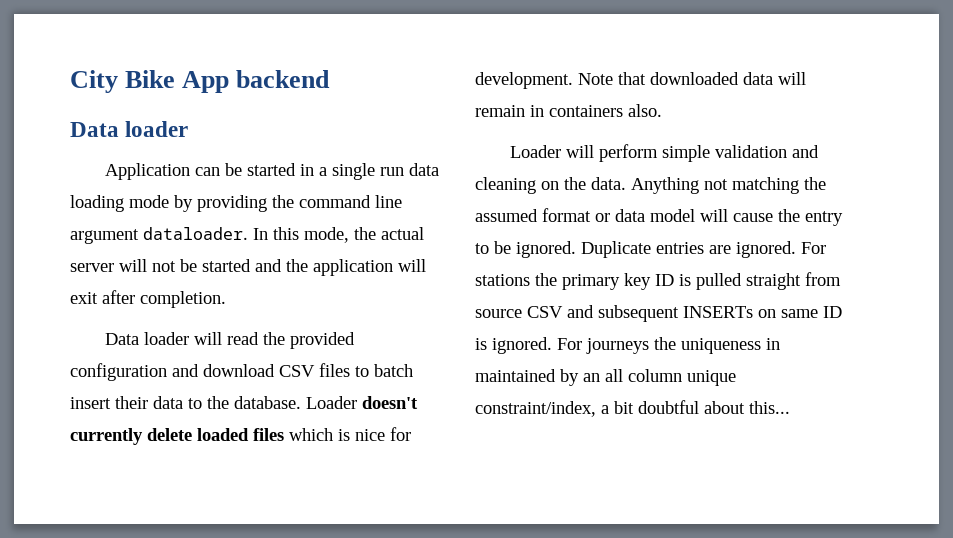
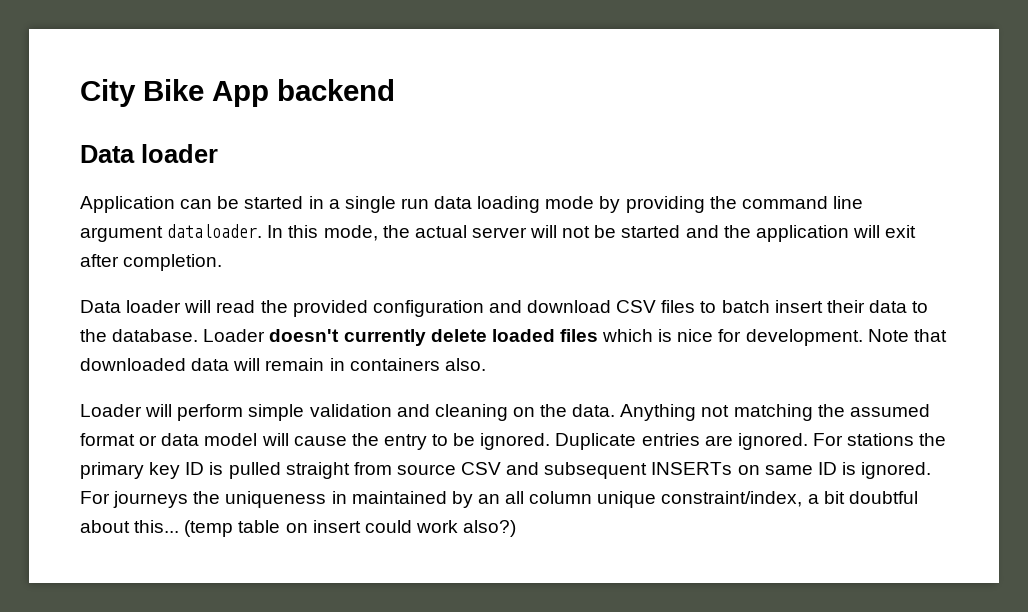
(790, 407) none -> [184,520,517,537] (temp table on insert could work also?)

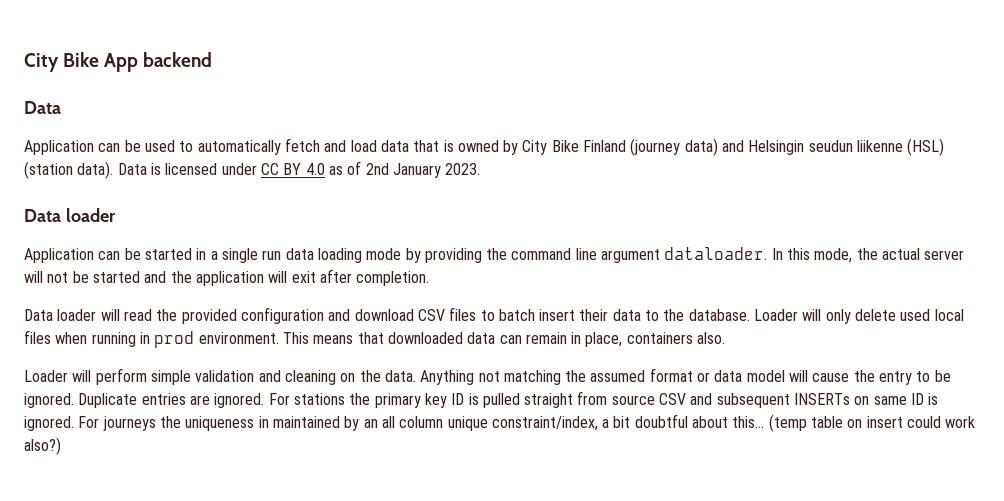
(135, 154) none -> [24,138,945,156] [24,161,481,179] [24,209,61,222] // Application can be used to automatically fetch and load data that is owned by City Bike Finland (journey data) and Helsingin seudun liikenne (HSL) (station data). Data is licensed under CC BY 4.0 as of 2nd January 2023. // Data
[269,329,909,346] doesn't currently delete loaded files which is nice for development. Note -> [802,309,964,324] [24,330,354,348] will only delete used local files when running in prod environment. This means
[233,358,261,371] will -> [499,335,522,344] can
(345, 364) none -> [585,332,623,347] place,

